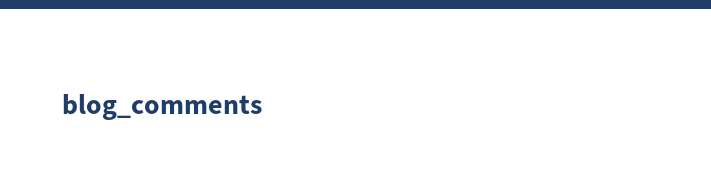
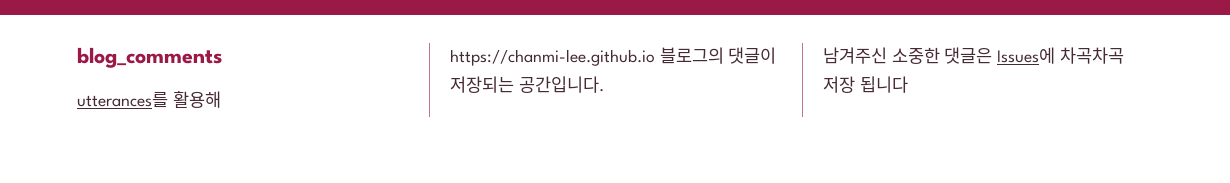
(262, 107) none -> [77,91,221,108] [450,47,777,66] [450,76,604,93] [823,47,1124,64] [823,76,908,93] // utterances를 활용해 https://chanmi-lee.github.io 블로그의 댓글이 저장되는 공간입니다. // 남겨주신 소중한 댓글은 Issues에 차곡차곡 저장 됩니다

